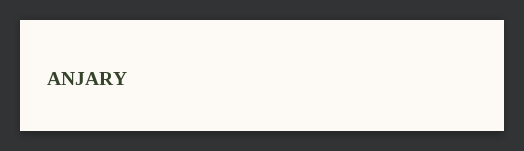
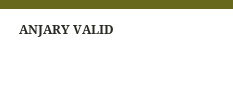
(127, 78) none -> [73,25,115,34] VALID

